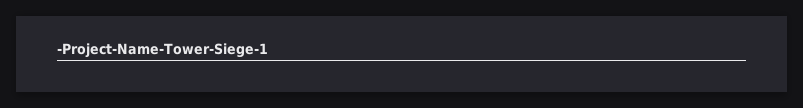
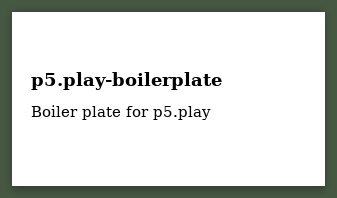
[57,43,268,58] -Project-Name-Tower-Siege-1 -> [31,72,222,90] [31,105,211,120] p5.play-boilerplate // Boiler plate for p5.play

